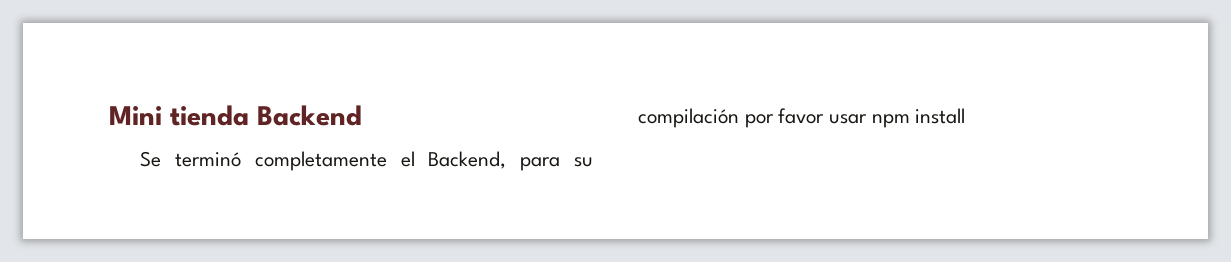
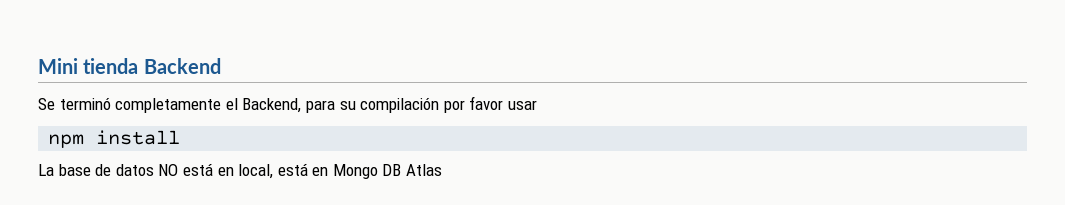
(868, 119) none -> (537, 105) //
(966, 116) none -> [38,163,443,179] // La base de datos NO está en local, está en Mongo DB Atlas

